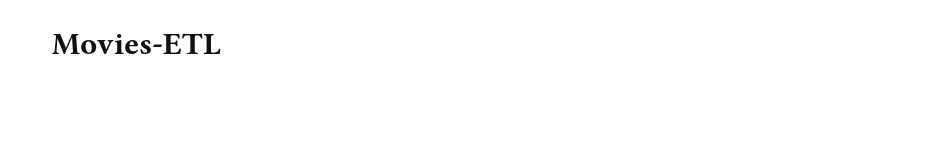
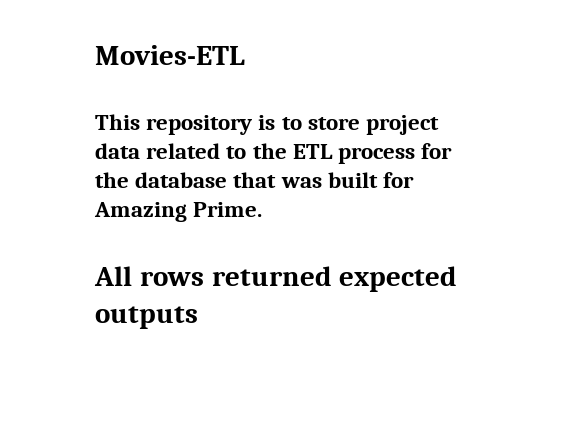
(221, 44) none -> [95,114,440,135] [95,143,453,164] [95,172,415,188] [94,202,263,222] [94,266,458,292] [95,306,198,329] // This repository is to store project data related to the ETL process for the database that was built for Amazing Prime. // All rows returned expected outputs

